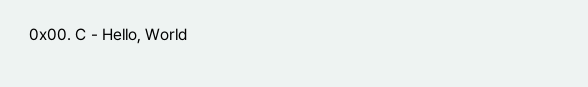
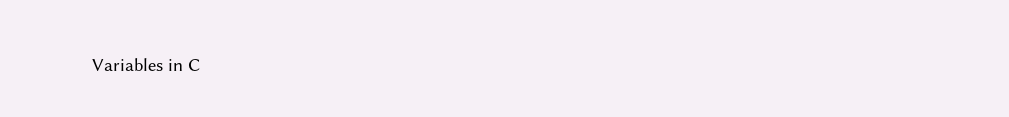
[29,28,188,44] 0x00. C - Hello, World -> [92,58,201,71] Variables in C

